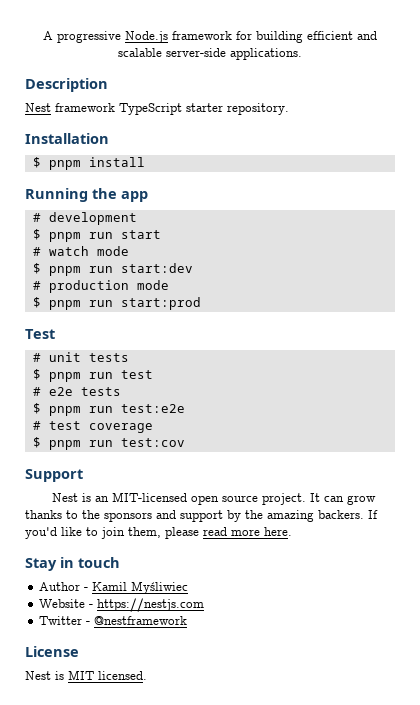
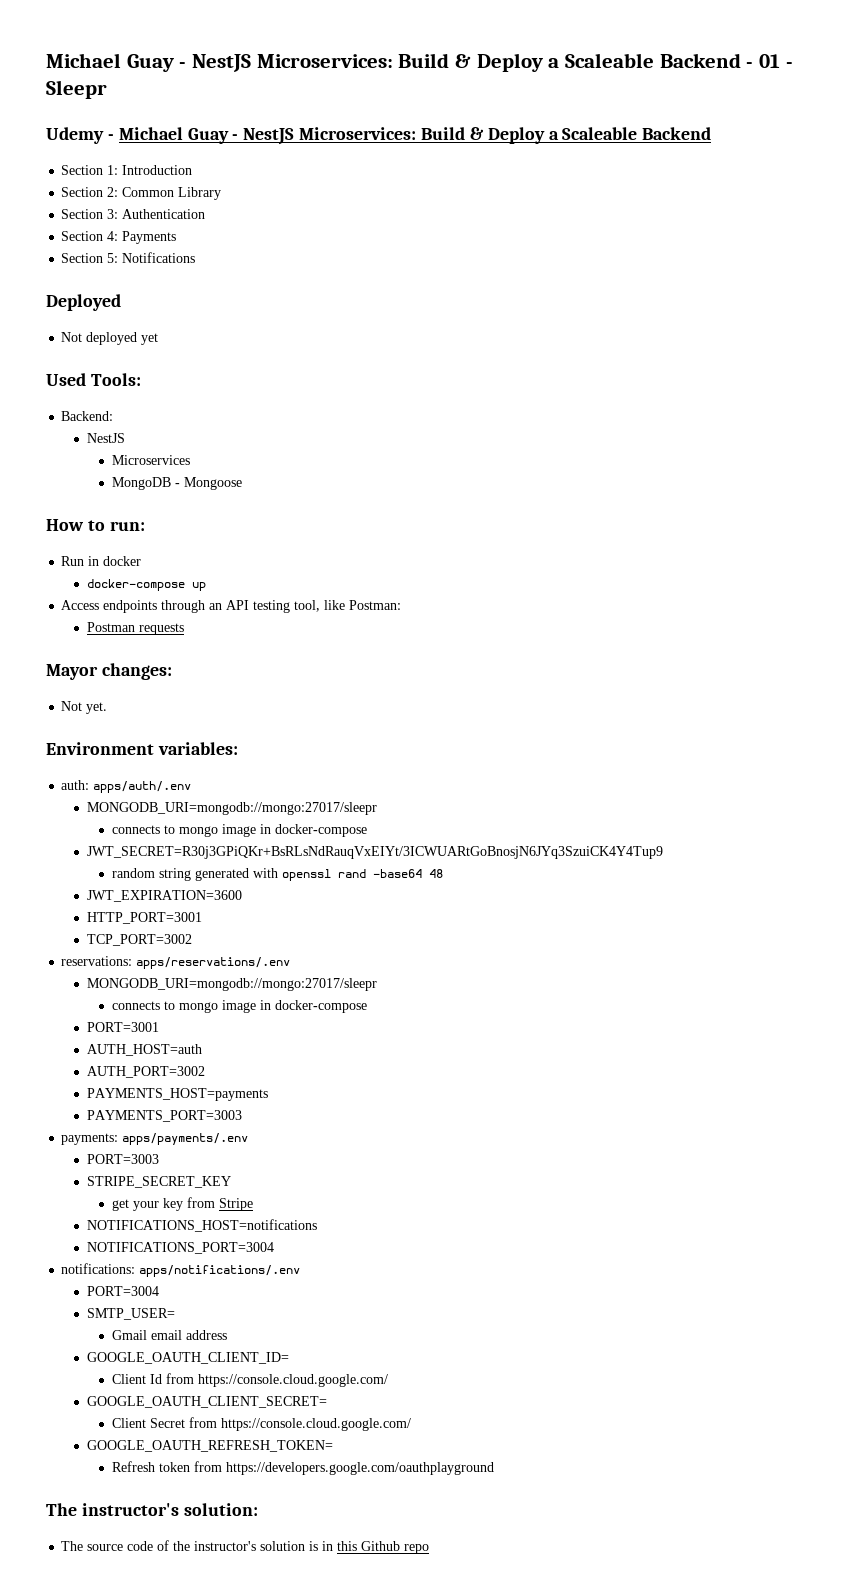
[43,31,377,43] [118,48,302,60] [25,78,108,92] [25,103,289,115] [25,133,109,144] [32,157,145,170] [25,188,148,202] [32,212,137,225] [32,229,161,242] [32,246,129,256] [32,263,193,276] [32,280,169,293] [32,297,201,310] [25,329,55,339] [32,352,129,362] [32,369,153,382] [32,387,121,396] [32,403,185,416] [32,421,153,433] [32,437,185,450] [25,469,83,482] [51,492,376,505] [25,510,378,522] [25,527,292,539] [25,557,120,571] [39,581,189,594] [39,598,205,612] [39,616,188,625] [25,646,79,657] [25,670,147,680] A progressive Node.js framework for building efficient and scalable server-side applications. // Description // Nest framework TypeScript starter repository. // Installation // $ pnpm install // Running the app // # development // $ pnpm run start // # watch mode // $ pnpm run start:dev // # production mode // $ pnpm run start:prod // Test // # unit tests // $ pnpm run test // # e2e tests // $ pnpm run test:e2e // # test coverage // $ pnpm run test:cov // Support // Nest is an MIT-licensed open source project. It can grow thanks to the sponsors and support by the amazing backers. If you'd like to join them, please read more here. // Stay in touch // Author - Kamil Myśliwiec // Website - https://nestjs.com // Twitter - @nestframework // License // Nest is MIT licensed. -> [46,53,793,72] [46,80,107,99] [46,127,712,145] [61,165,193,175] [61,187,222,200] [61,209,206,219] [61,231,177,244] [61,252,196,263] [46,294,121,311] [61,332,159,345] [46,373,141,386] [61,411,114,421] [86,433,125,443] [111,455,190,465] [111,477,242,490] [46,519,145,531] [61,556,142,566] [86,579,206,591] [61,600,402,613] [86,622,184,635] [46,663,172,680] [61,701,108,714] [46,742,238,755] [61,780,192,793] [86,802,377,815] [111,824,367,837] [86,846,663,859] [111,868,443,881] [86,890,242,902] [86,912,202,924] [86,934,192,946] [61,956,291,969] [86,978,377,991] [111,1000,367,1013] [86,1022,159,1032] [86,1044,202,1056] [86,1066,205,1078] [86,1088,268,1101] [86,1110,242,1122] [61,1133,249,1145] [86,1154,159,1164] [86,1176,231,1188] [111,1197,253,1211] [86,1219,317,1232] [86,1242,274,1254] [61,1263,301,1277] [86,1286,159,1296] [86,1308,175,1320] [111,1330,227,1340] [86,1352,289,1364] [111,1373,388,1387] [86,1396,327,1408] [111,1417,411,1431] [86,1440,333,1452] [111,1461,494,1475] [46,1503,258,1516] [61,1540,430,1554] Michael Guay - NestJS Microservices: Build & Deploy a Scaleable Backend - 01 - Sleepr // Udemy - Michael Guay - NestJS Microservices: Build & Deploy a Scaleable Backend // Section 1: Introduction // Section 2: Common Library // Section 3: Authentication // Section 4: Payments // Section 5: Notifications // Deployed // Not deployed yet // Used Tools: // Backend: // NestJS // Microservices // MongoDB - Mongoose // How to run: // Run in docker // docker-compose up // Access endpoints through an API testing tool, like Postman: // Postman requests // Mayor changes: // Not yet. // Environment variables: // auth: apps/auth/.env // MONGODB_URI=mongodb://mongo:27017/sleepr // connects to mongo image in docker-compose // JWT_SECRET=R30j3GPiQKr+BsRLsNdRauqVxEIYt/3ICWUARtGoBnosjN6JYq3SzuiCK4Y4Tup9 // random string generated with openssl rand -base64 48 // JWT_EXPIRATION=3600 // HTTP_PORT=3001 // TCP_PORT=3002 // reservations: apps/reservations/.env // MONGODB_URI=mongodb://mongo:27017/sleepr // connects to mongo image in docker-compose // PORT=3001 // AUTH_HOST=auth // AUTH_PORT=3002 // PAYMENTS_HOST=payments // PAYMENTS_PORT=3003 // payments: apps/payments/.env // PORT=3003 // STRIPE_SECRET_KEY // get your key from Stripe // NOTIFICATIONS_HOST=notifications // NOTIFICATIONS_PORT=3004 // notifications: apps/notifications/.env // PORT=3004 // SMTP_USER= // Gmail email address // GOOGLE_OAUTH_CLIENT_ID= // Client Id from https://console.cloud.google.com/ // GOOGLE_OAUTH_CLIENT_SECRET= // Client Secret from https://console.cloud.google.com/ // GOOGLE_OAUTH_REFRESH_TOKEN= // Refresh token from https://developers.google.com/oauthplayground // The instructor's solution: // The source code of the instructor's solution is in this Github repo

